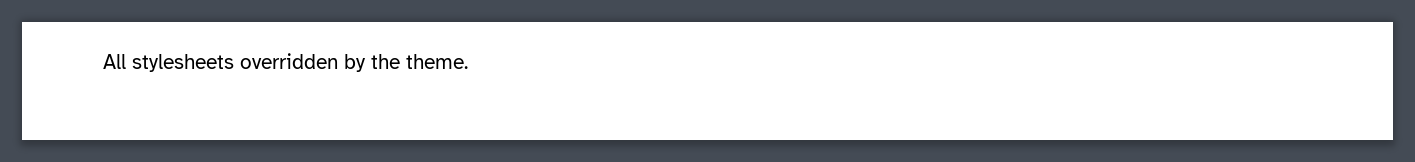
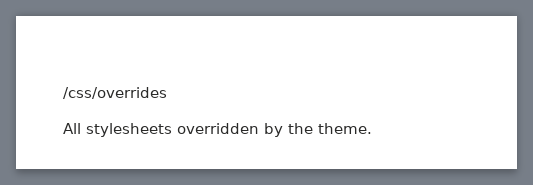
(103, 61) none -> [63,87,167,99] /css/overrides //

